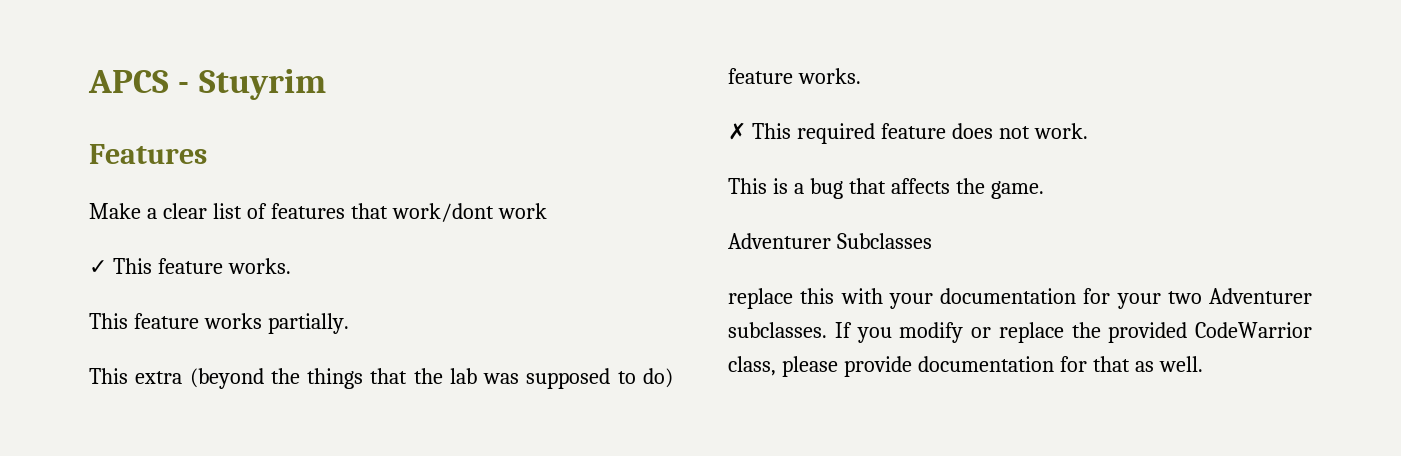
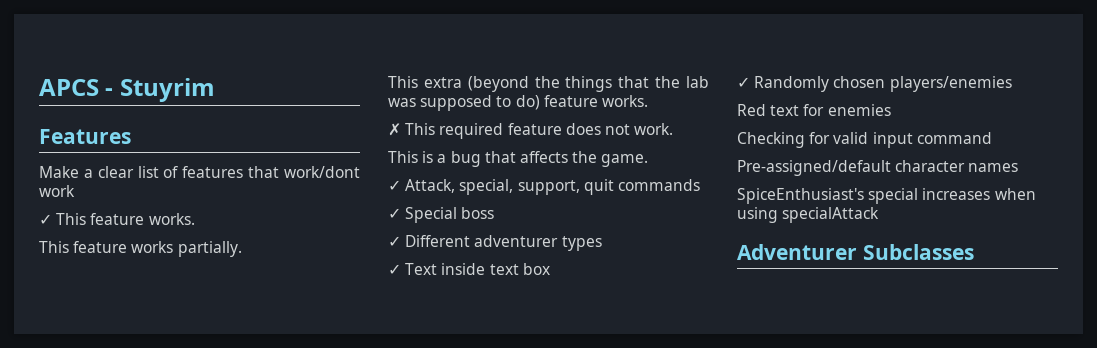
[728,233,932,249] [728,288,1312,309] [728,322,1312,343] [728,356,1203,377] Adventurer Subclasses // replace this with your documentation for your two Adventurer subclasses. If you modify or replace the provided CodeWarrior class, please provide documentation for that as well. -> [388,179,700,195] [388,207,495,223] [388,235,602,251] [388,263,550,275] [737,76,1012,92] [737,104,891,116] [737,132,992,148] [737,160,1019,176] [737,188,1036,204] [737,207,880,223] [737,244,974,260] ✓ Attack, special, support, quit commands // ✓ Special boss // ✓ Different adventurer types // ✓ Text inside text box // ✓ Randomly chosen players/enemies // Red text for enemies // Checking for valid input command // Pre-assigned/default character names // SpiceEnthusiast's special increases when using specialAttack // Adventurer Subclasses

